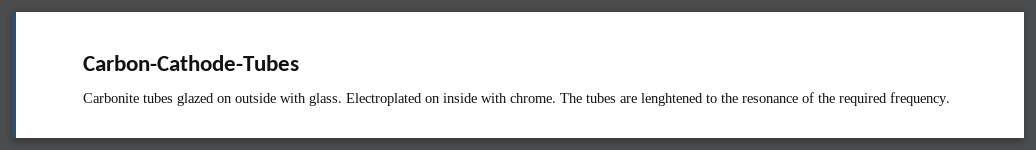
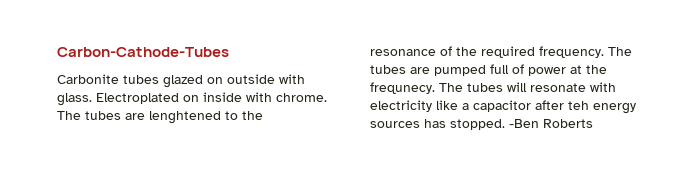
(950, 99) none -> [608,47,632,56] [370,64,607,76] [370,82,616,94] [370,100,636,114] [370,119,593,130] The tubes are pumped full of power at the frequnecy. The tubes will resonate with electricity like a capacitor after teh energy sources has stopped. -Ben Roberts

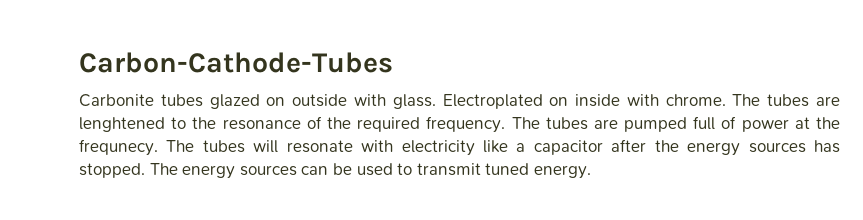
[568,101,589,110] teh -> [654,140,679,152] the
[509,119,593,128] -Ben Roberts -> [149,163,591,179] The energy sources can be used to transmit tuned energy.

